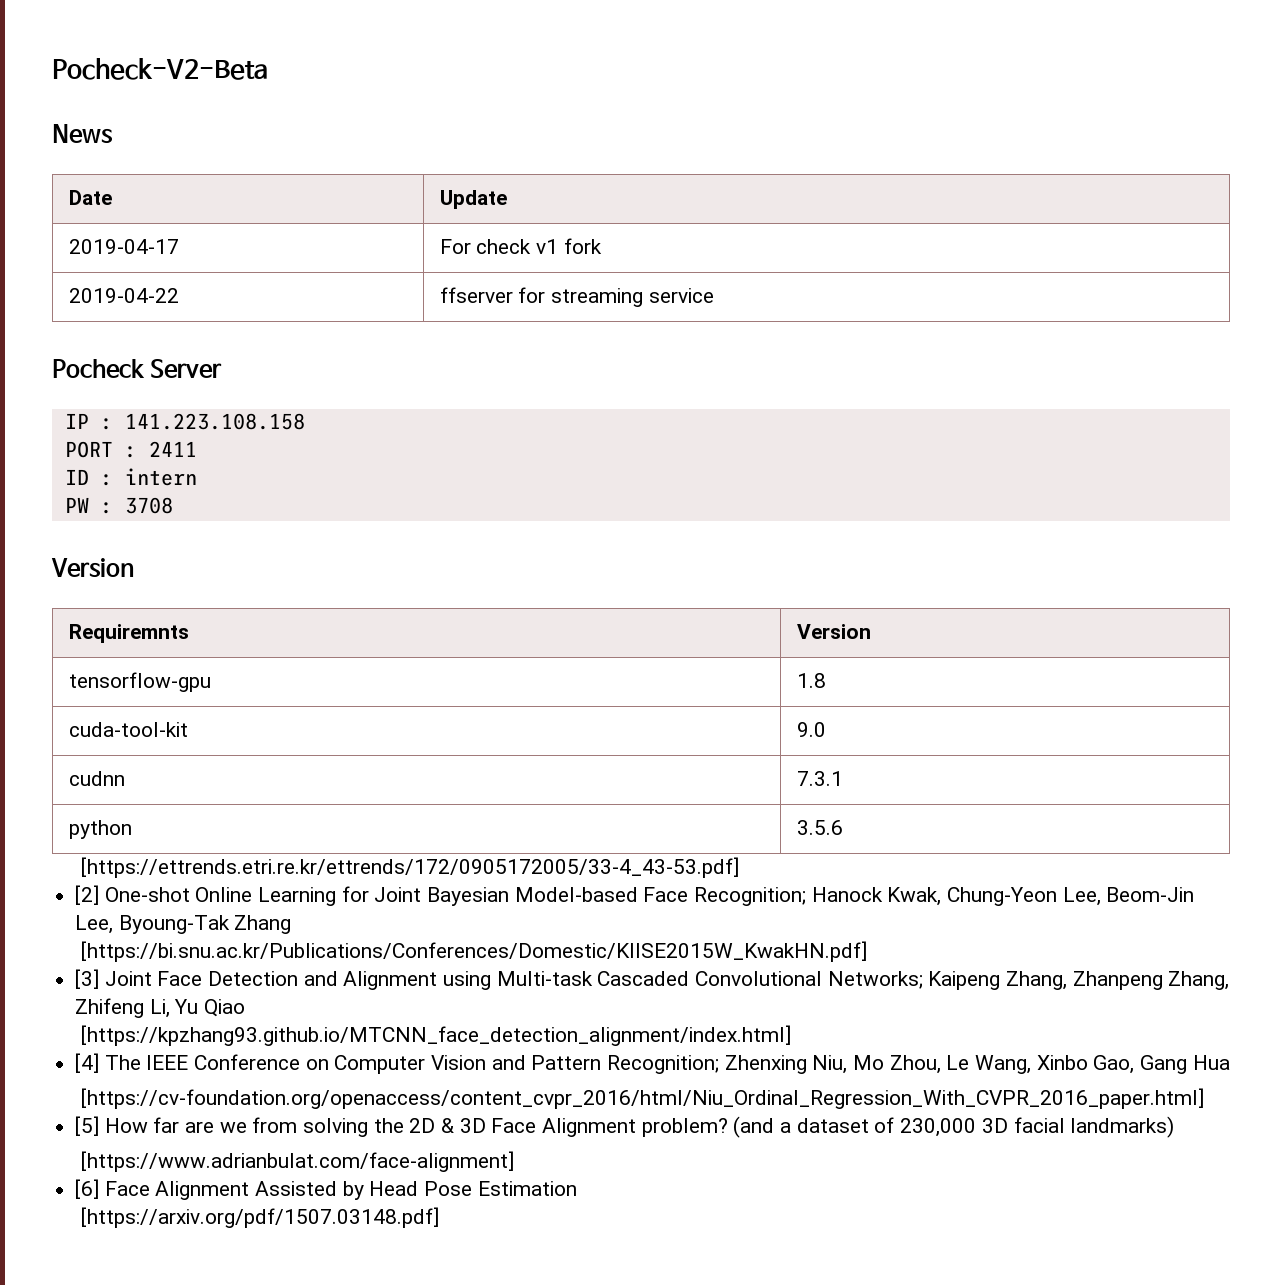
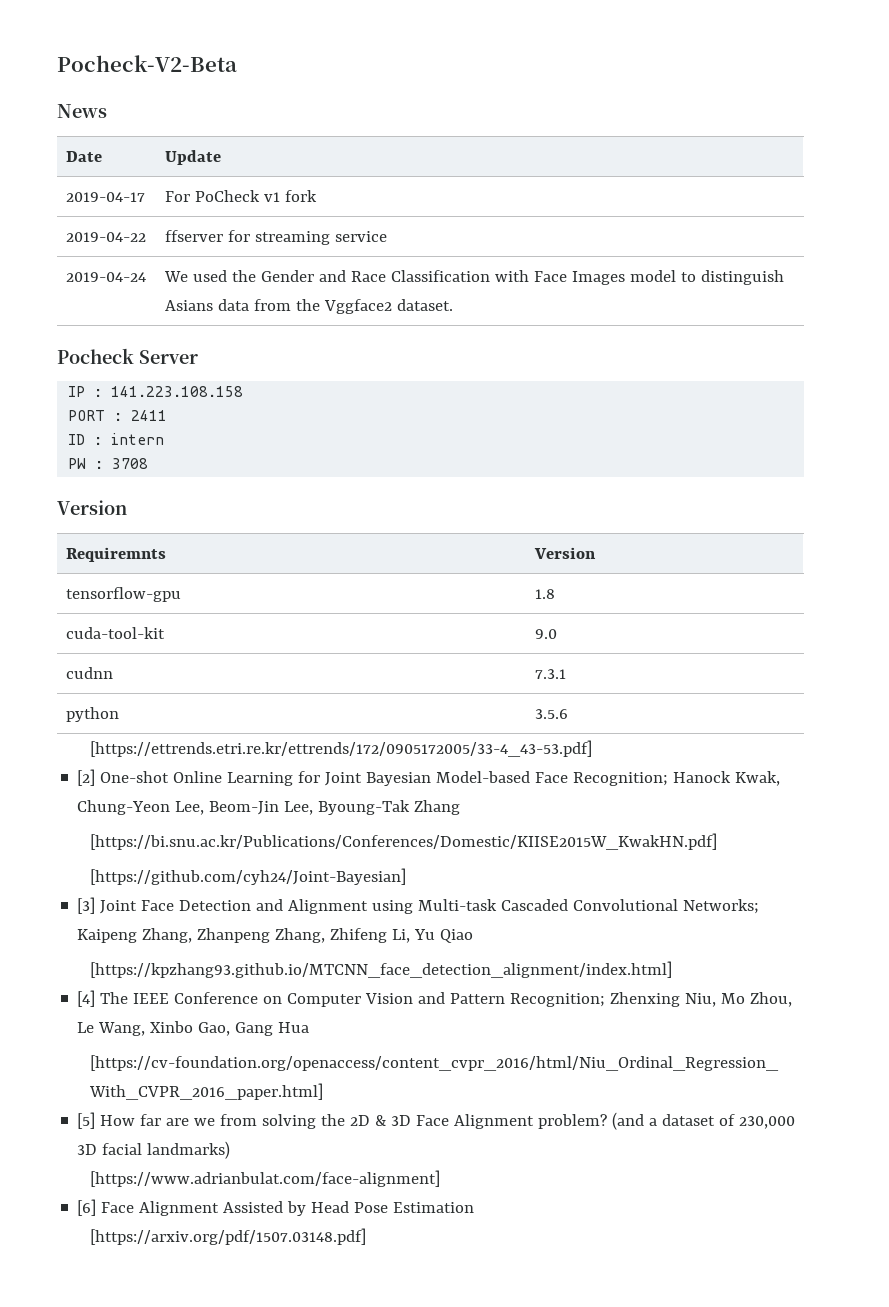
[476,239,532,254] check -> [195,190,261,202] PoCheck
(714, 295) none -> [66,272,147,282] [164,270,784,285] [165,299,453,314] // 2019-04-24 | We used the Gender and Race Classification with Face Images model to distinguish Asians data from the Vggface2 dataset.
(867, 951) none -> [89,868,406,885] // [https://github.com/cyh24/Joint-Bayesian]

